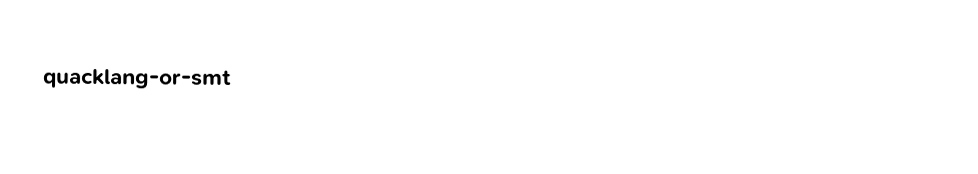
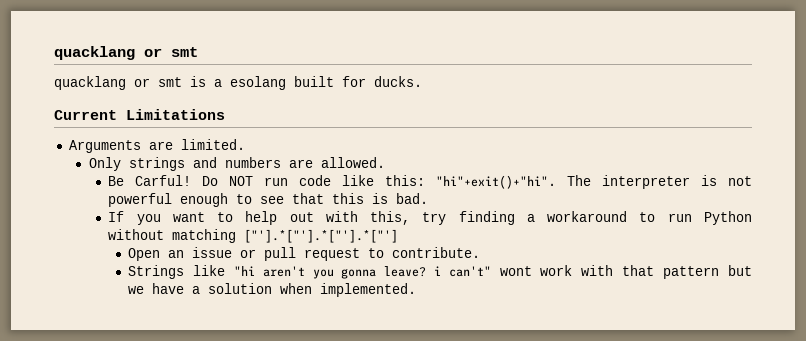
[42,68,232,90] quacklang-or-smt -> [54,46,198,60] [54,76,422,90] [54,109,225,120] [68,139,245,153] [88,157,385,171] [108,175,753,189] [108,193,429,207] [108,211,752,225] [108,229,399,243] [128,247,481,261] [128,265,752,279] [128,283,417,297] quacklang or smt // quacklang or smt is a esolang built for ducks. // Current Limitations // Arguments are limited. // Only strings and numbers are allowed. // Be Carful! Do NOT run code like this: "hi"+exit()+"hi". The interpreter is not powerful enough to see that this is bad. // If you want to help out with this, try finding a workaround to run Python without matching ["'].*["'].*["'].*["'] // Open an issue or pull request to contribute. // Strings like "hi aren't you gonna leave? i can't" wont work with that pattern but we have a solution when implemented.

